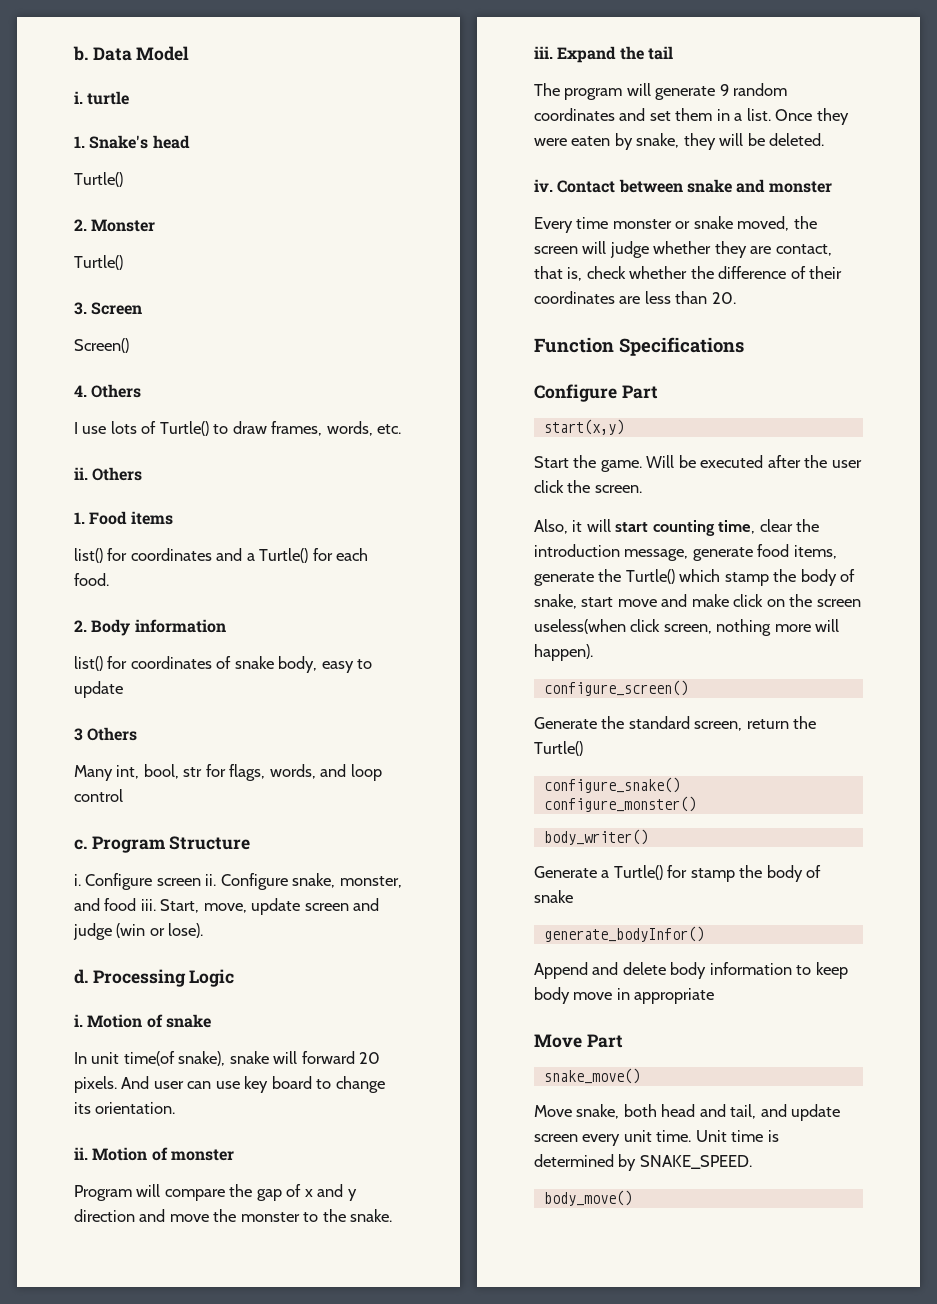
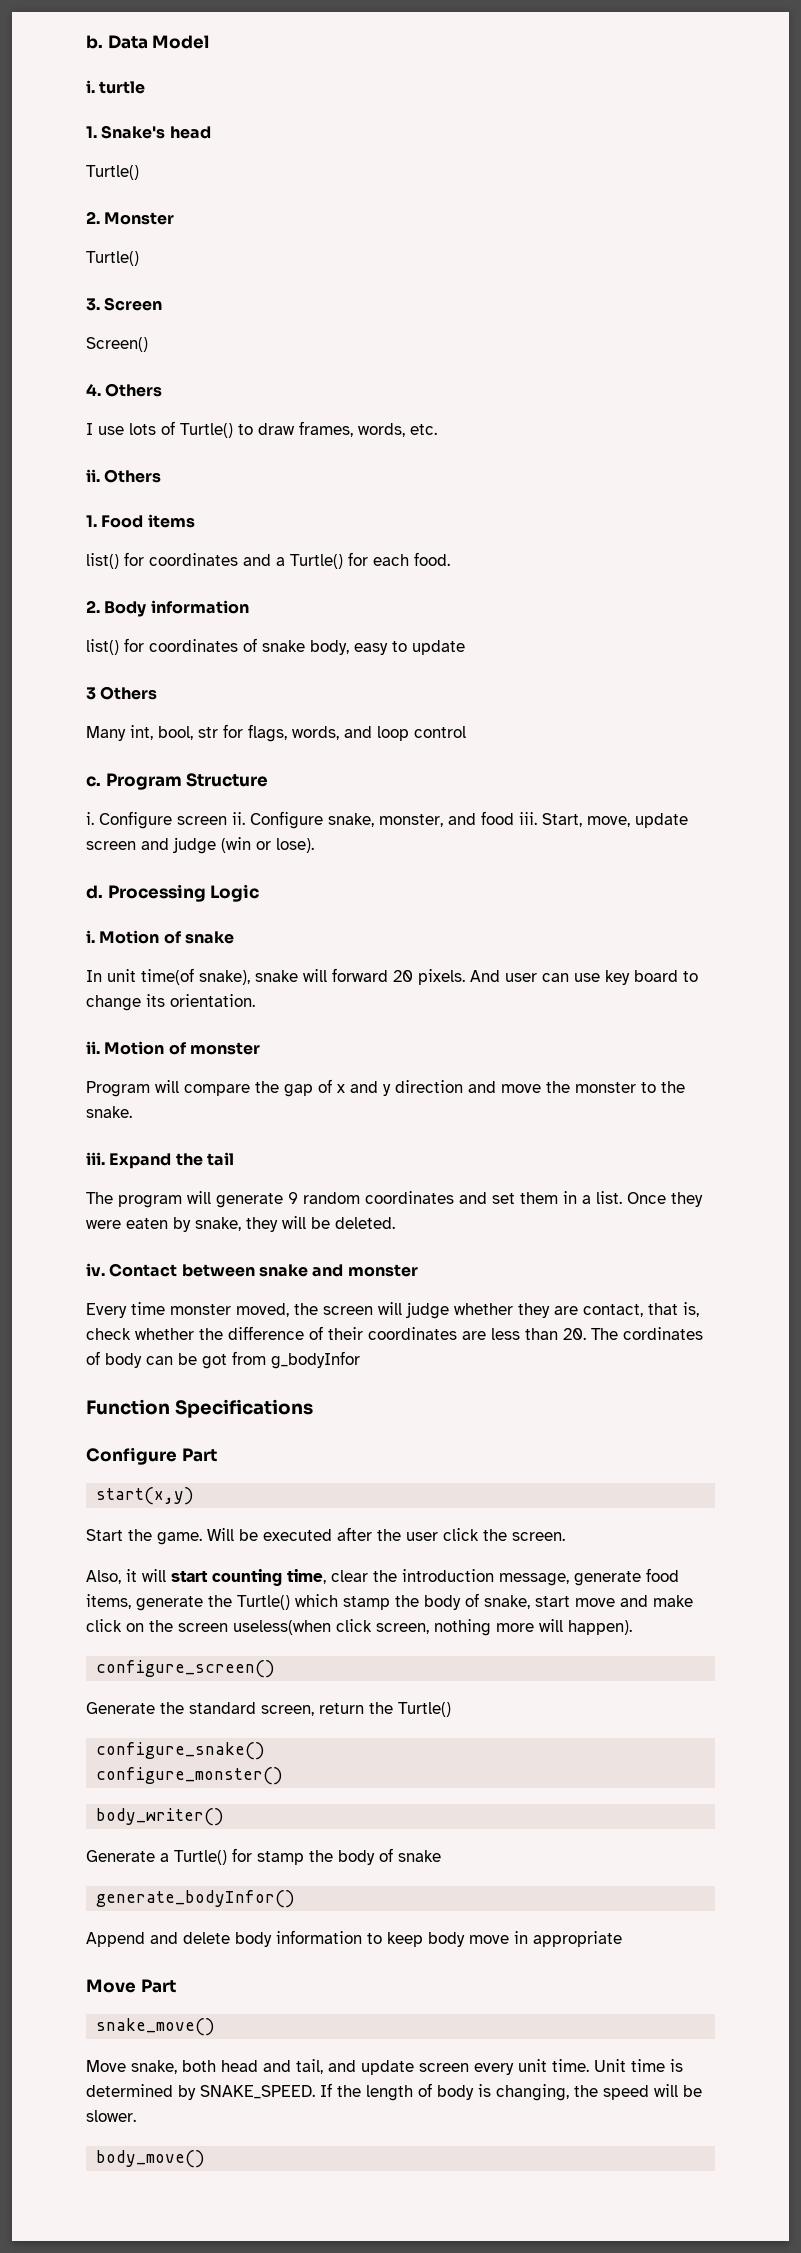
[675,216,733,229] or snake -> (231, 1309) none
(736, 298) none -> [591,1327,703,1340] [86,1351,360,1369] The cordinates of body can be got from g_bodyInfor
(752, 1162) none -> [320,2083,702,2101] [86,2110,136,2122] If the length of body is changing, the speed will be slower.

